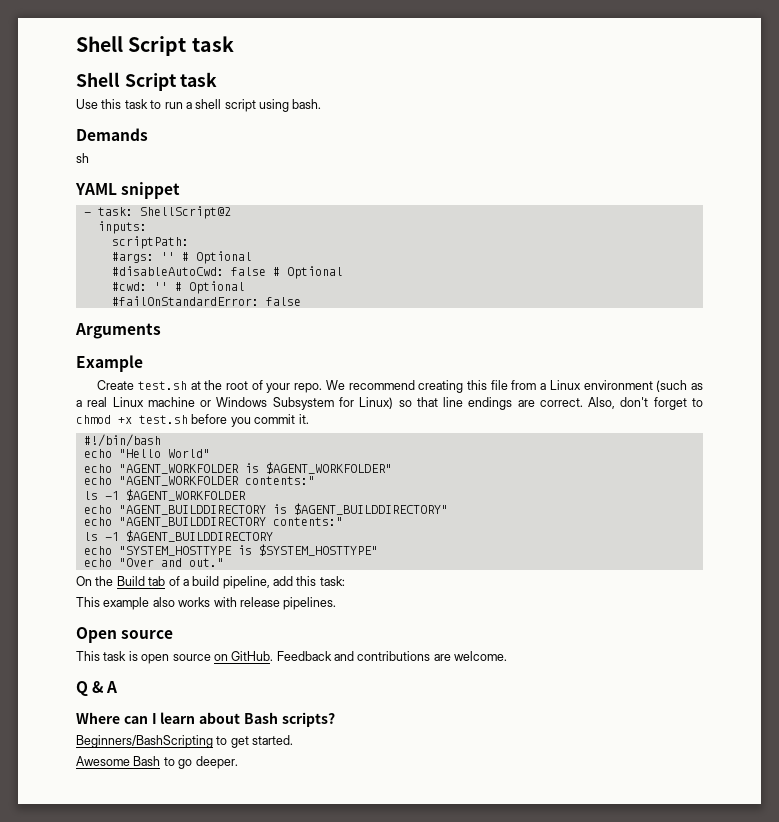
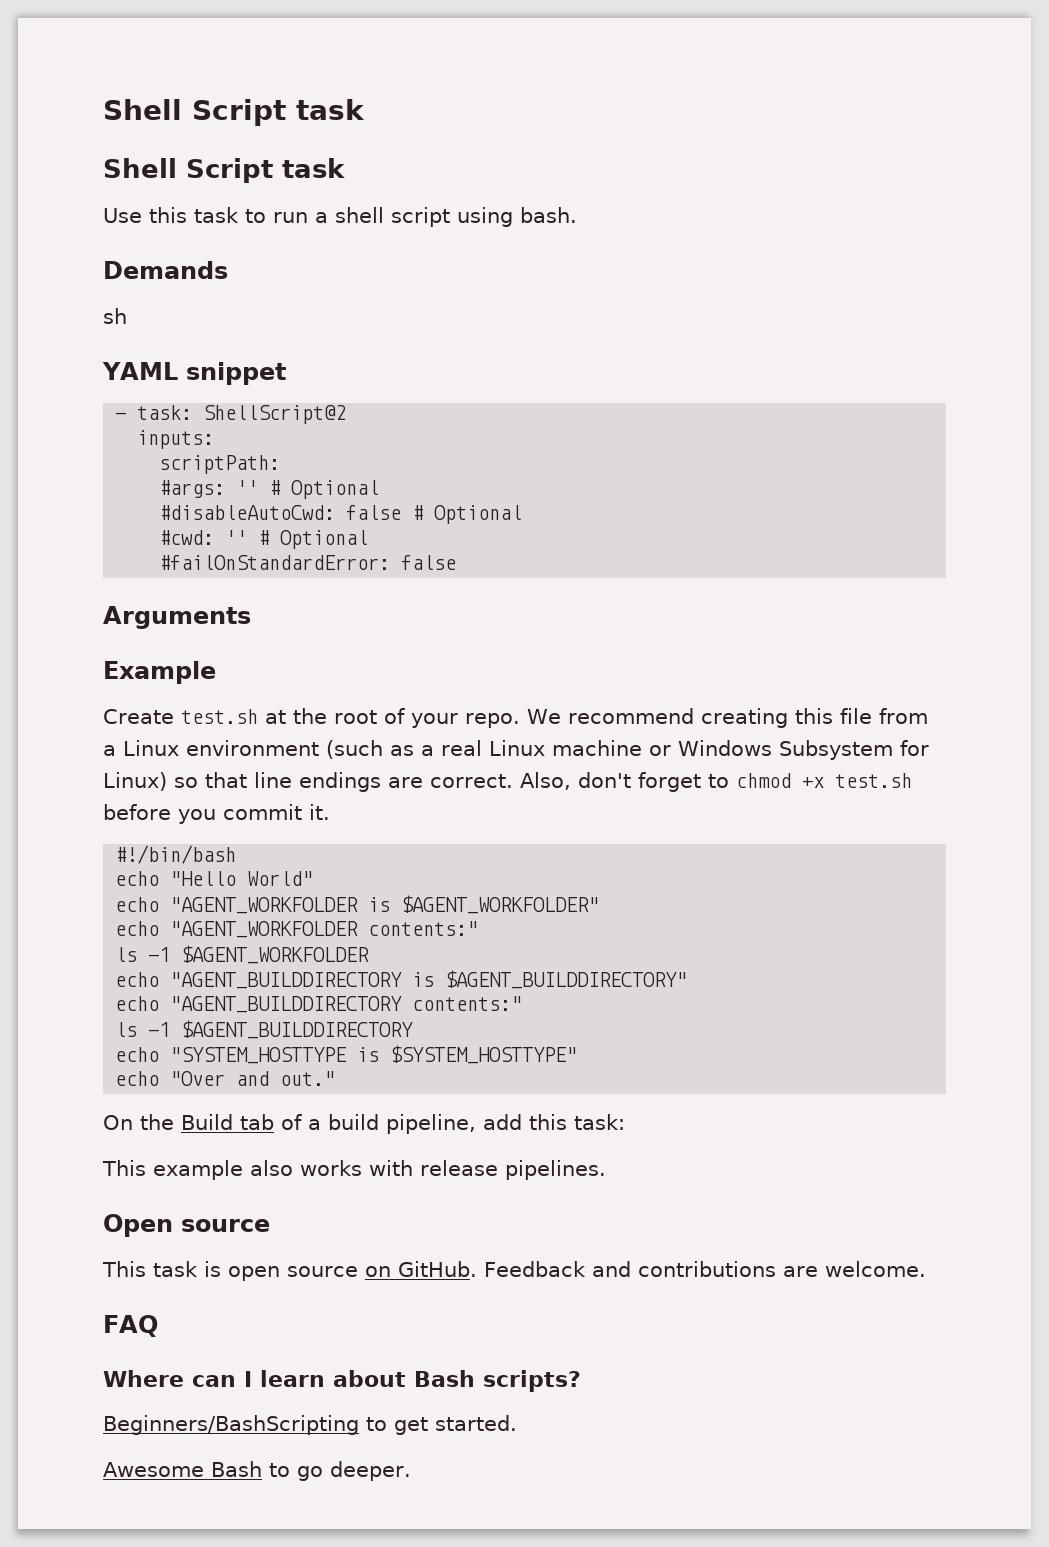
[76,681,118,696] Q & A -> [103,1315,158,1337] FAQ

